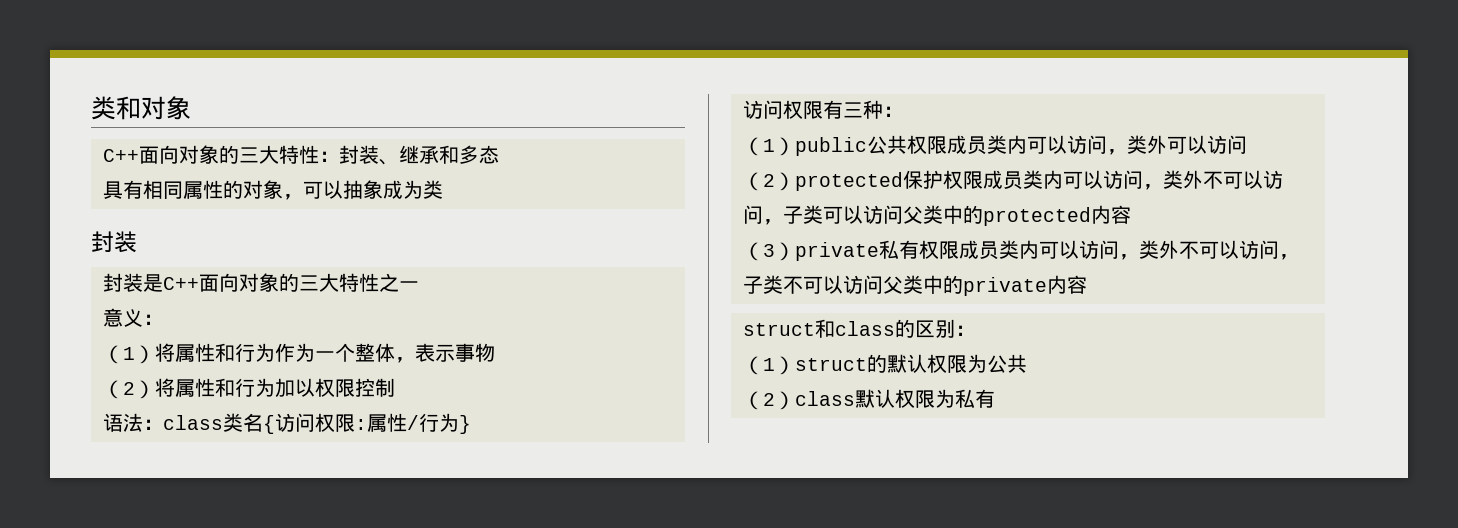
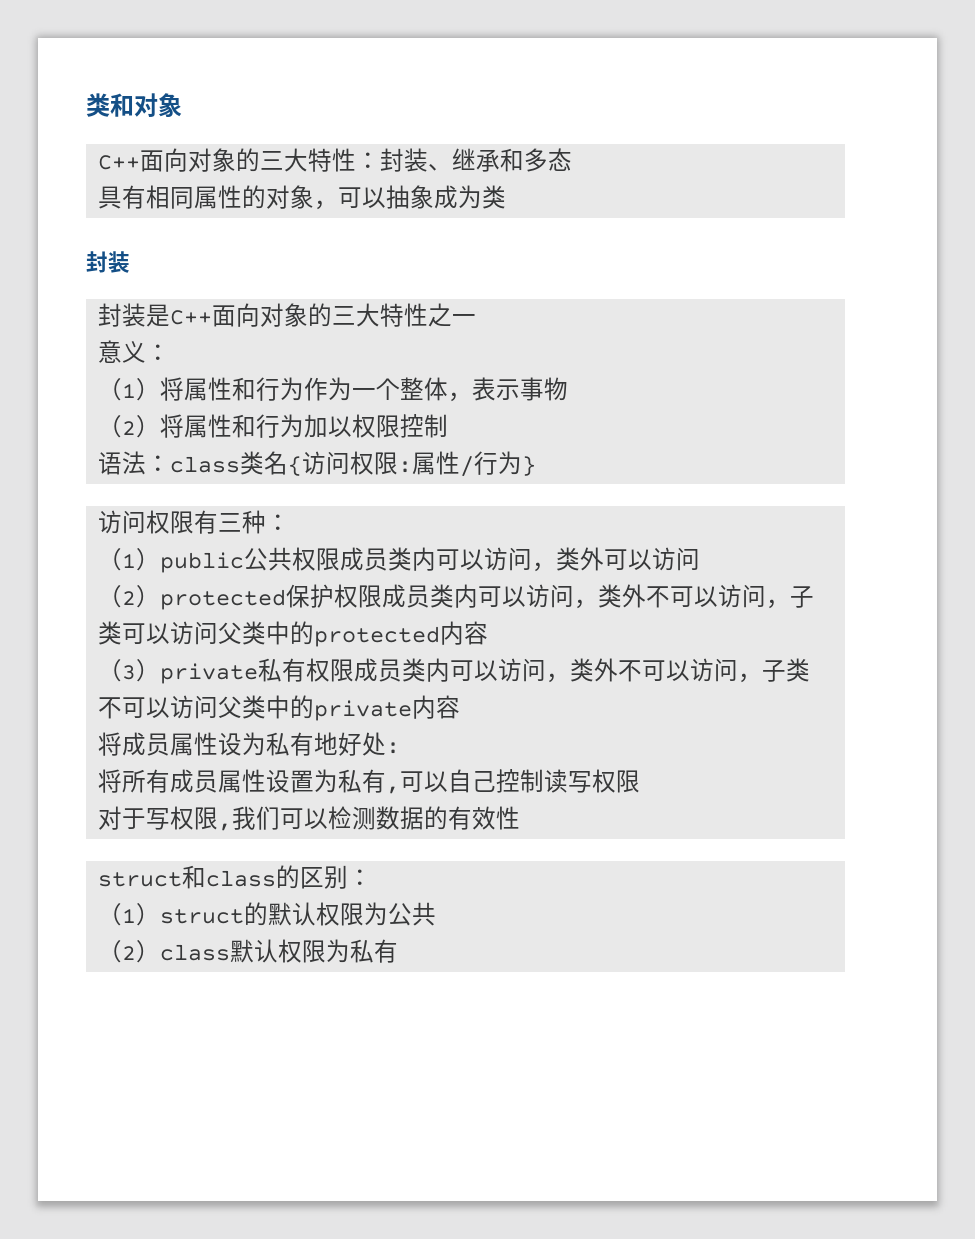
(1087, 284) none -> [98,732,401,756] [98,769,641,794] [98,806,521,831] // 将成员属性设为私有地好处: // 将所有成员属性设置为私有,可以自己控制读写权限 // 对于写权限,我们可以检测数据的有效性

